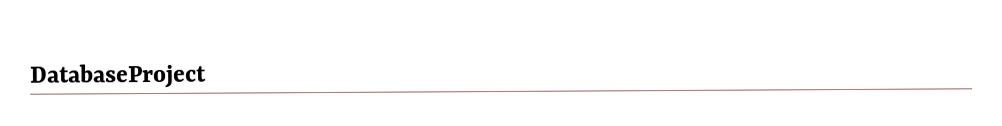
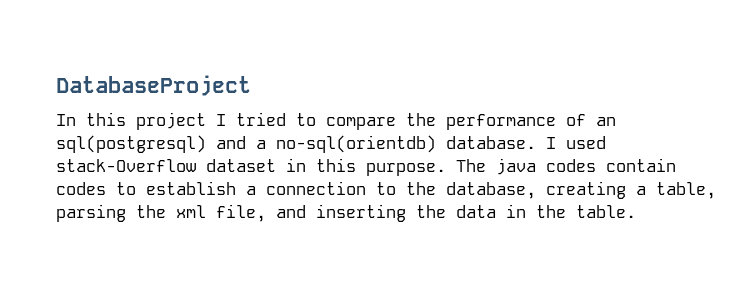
(207, 76) none -> [56,112,616,130] [56,135,606,153] [56,158,676,176] [56,181,716,199] [56,204,636,222] // In this project I tried to compare the performance of an sql(postgresql) and a no-sql(orientdb) database. I used stack-Overflow dataset in this purpose. The java codes contain codes to establish a connection to the database, creating a table, parsing the xml file, and inserting the data in the table.

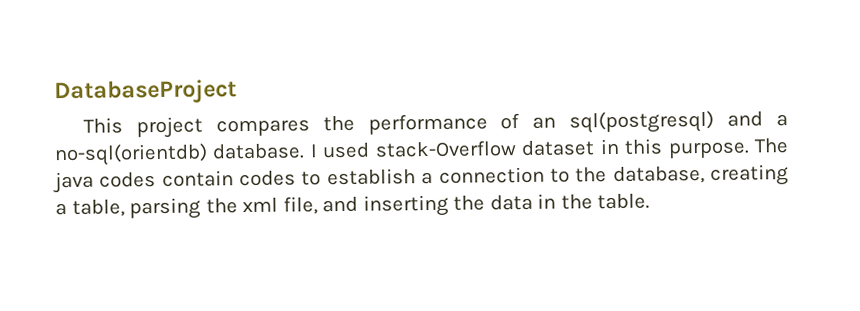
[56,112,396,130] In this project I tried to compare -> [82,116,310,139] This project compares

